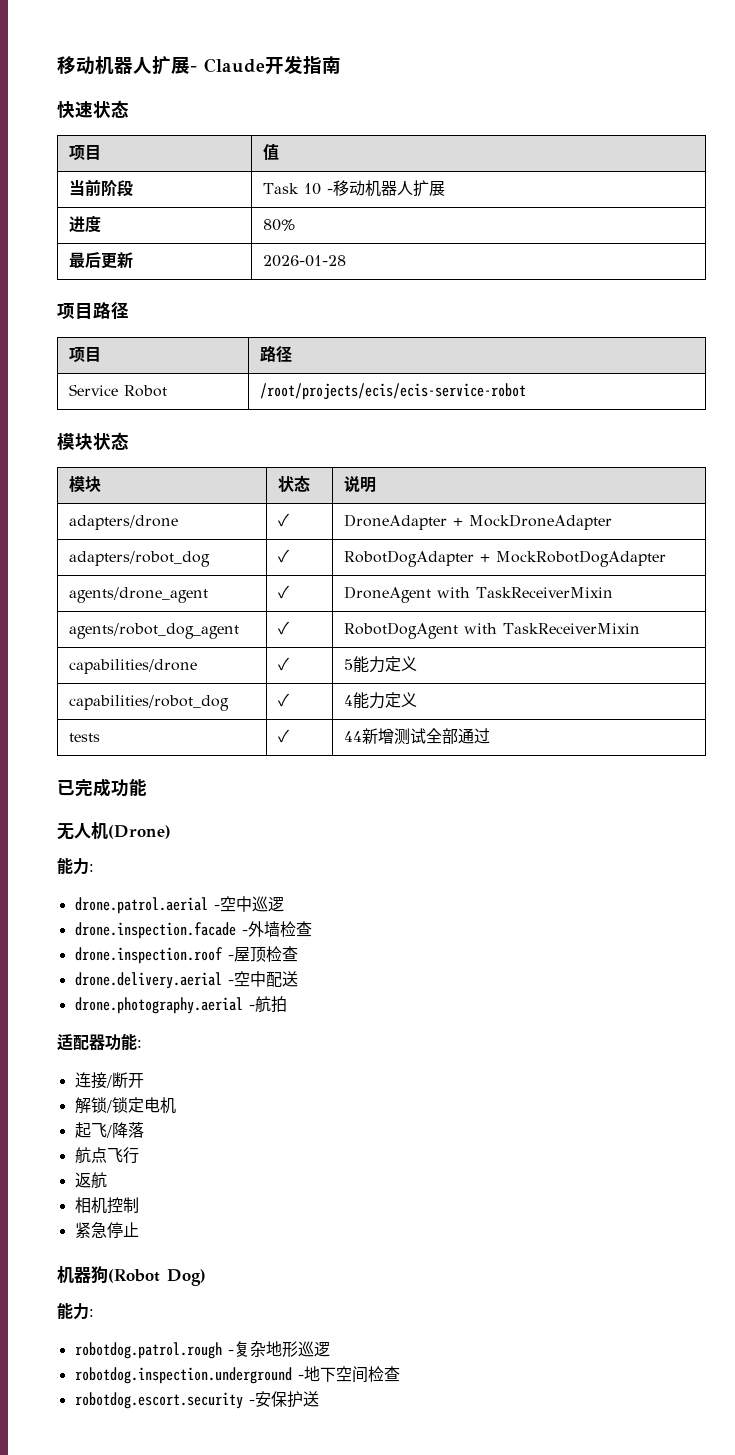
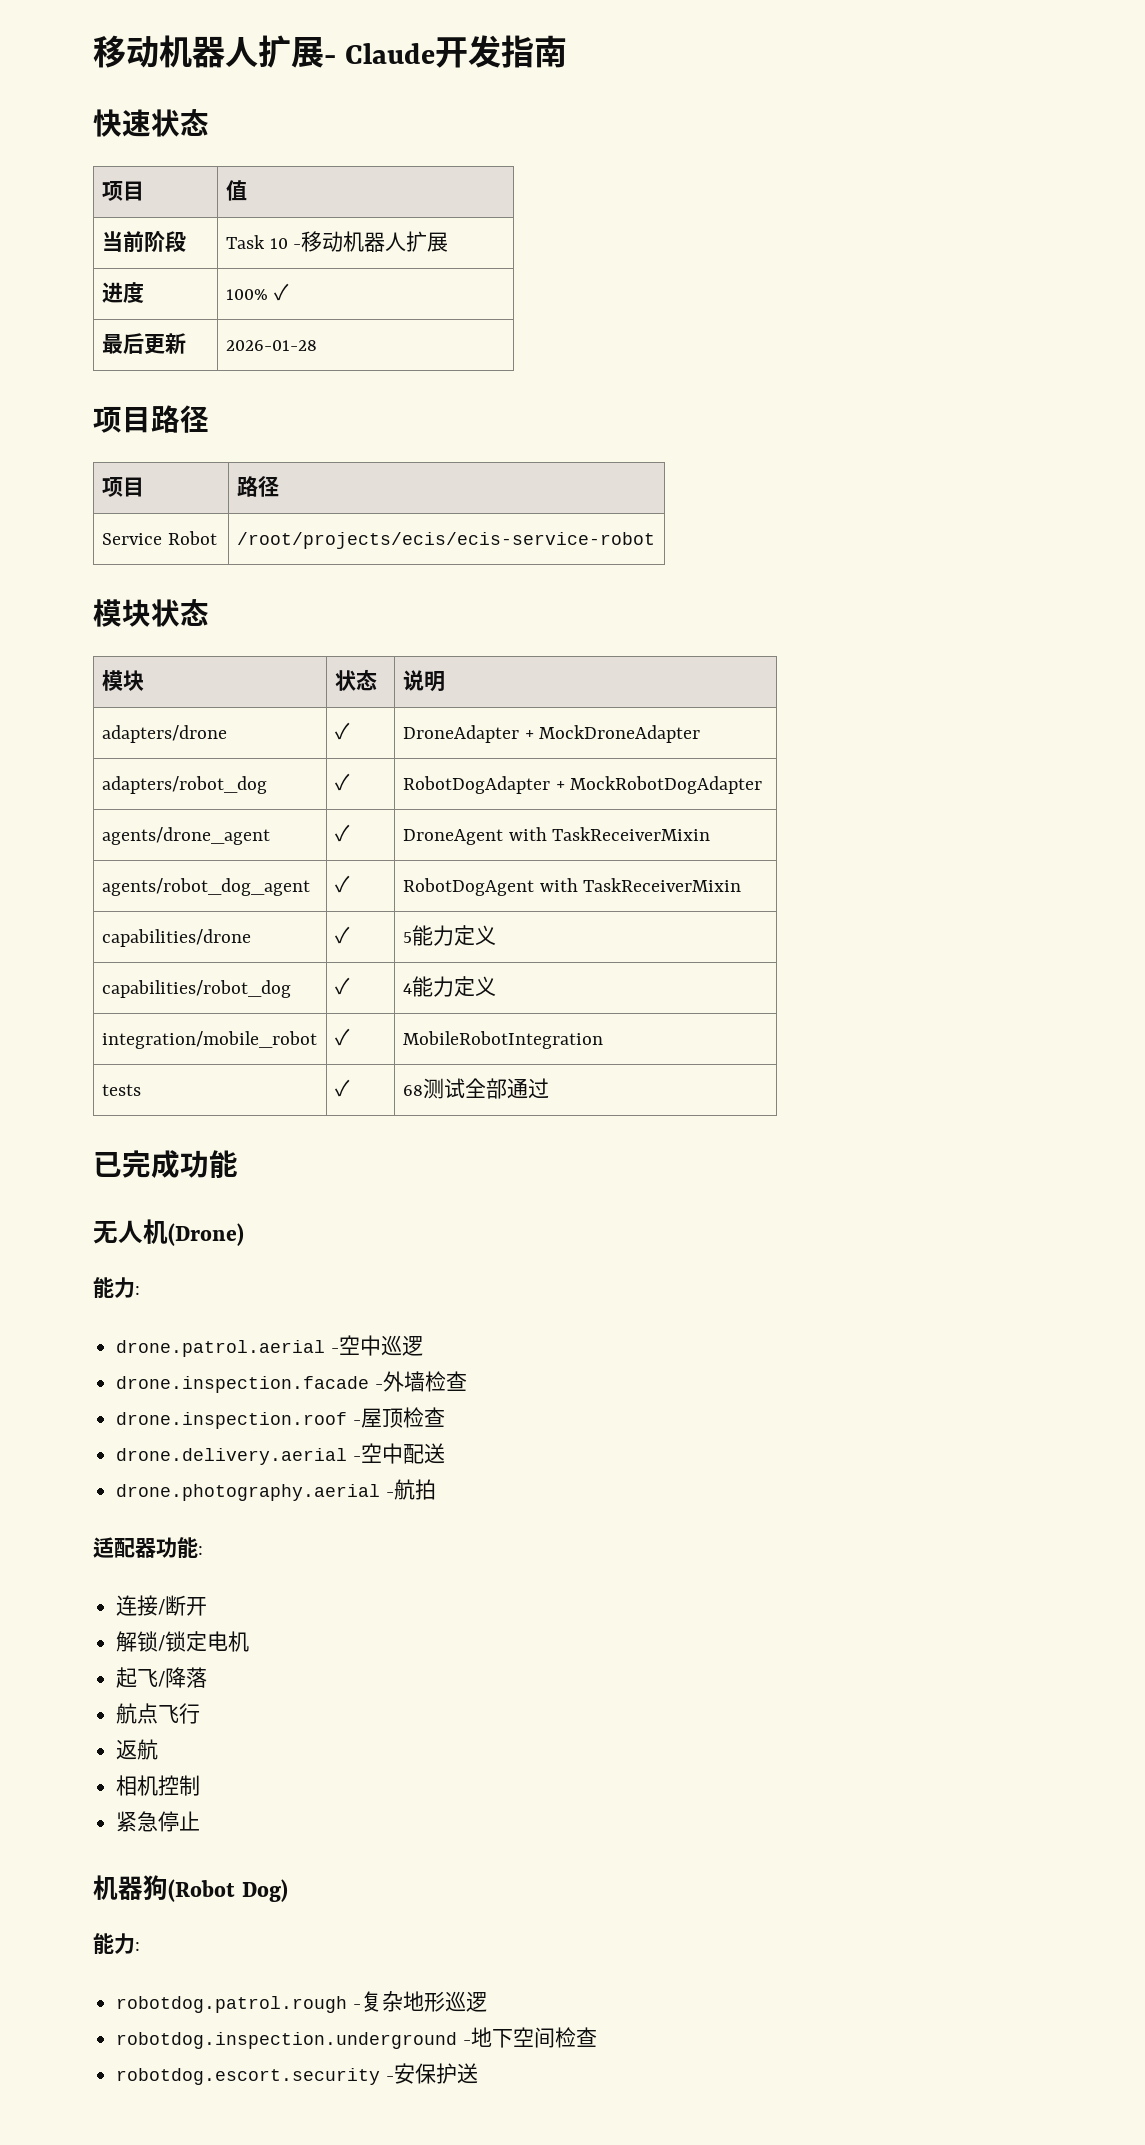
[262,219,295,231] 80% -> [225,283,289,301] 100% ✓
(417, 699) none -> [101,1031,317,1049] [334,1028,350,1046] [402,1031,603,1049] // integration/mobile_robot | ✓ | MobileRobotIntegration
[343,728,394,744] 44新增 -> [402,1085,423,1096] 68

